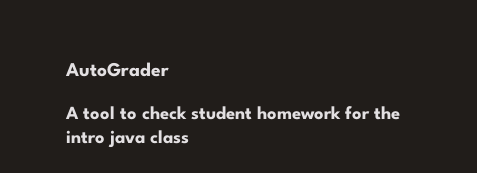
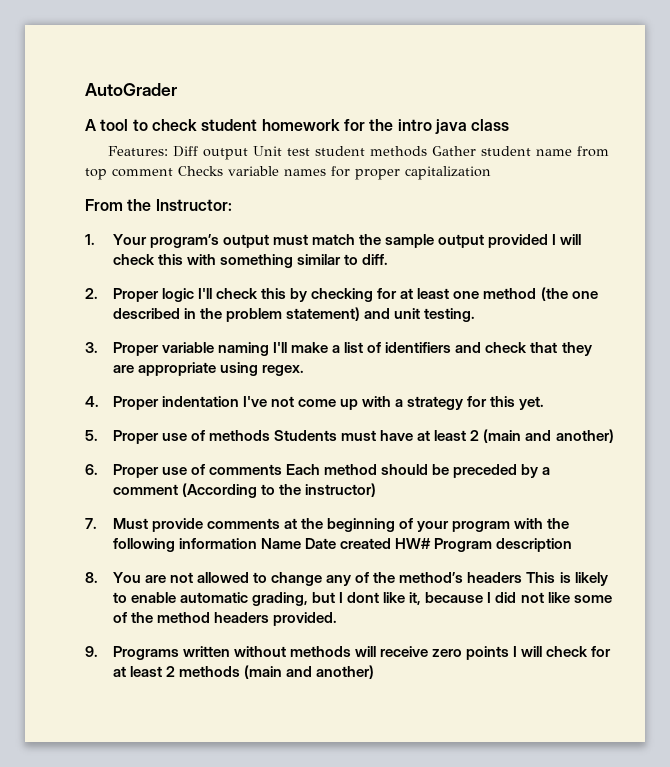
(189, 137) none -> [108,146,610,160] [85,166,491,180] [85,199,232,211] [85,234,582,248] [112,254,389,268] [85,287,598,302] [112,307,476,322] [85,342,592,356] [112,362,305,376] [85,396,545,410] [85,429,614,444] [85,464,551,478] [112,483,377,498] [85,518,570,532] [112,538,573,552] [85,572,608,586] [112,592,612,606] [112,612,338,626] [85,646,612,660] [112,665,375,679] // Features: Diff output Unit test student methods Gather student name from top comment Checks variable names for proper capitalization // From the Instructor: // 1. Your program’s output must match the sample output provided I will check this with something similar to diff. // 2. Proper logic I'll check this by checking for at least one method (the one described in the problem statement) and unit testing. // 3. Proper variable naming I'll make a list of identifiers and check that they are appropriate using regex. // 4. Proper indentation I've not come up with a strategy for this yet. // 5. Proper use of methods Students must have at least 2 (main and another) // 6. Proper use of comments Each method should be preceded by a comment (According to the instructor) // 7. Must provide comments at the beginning of your program with the following information Name Date created HW# Program description // 8. You are not allowed to change any of the method’s headers This is likely to enable automatic grading, but I dont like it, because I did not like some of the method headers provided. // 9. Programs written without methods will receive zero points I will check for at least 2 methods (main and another)

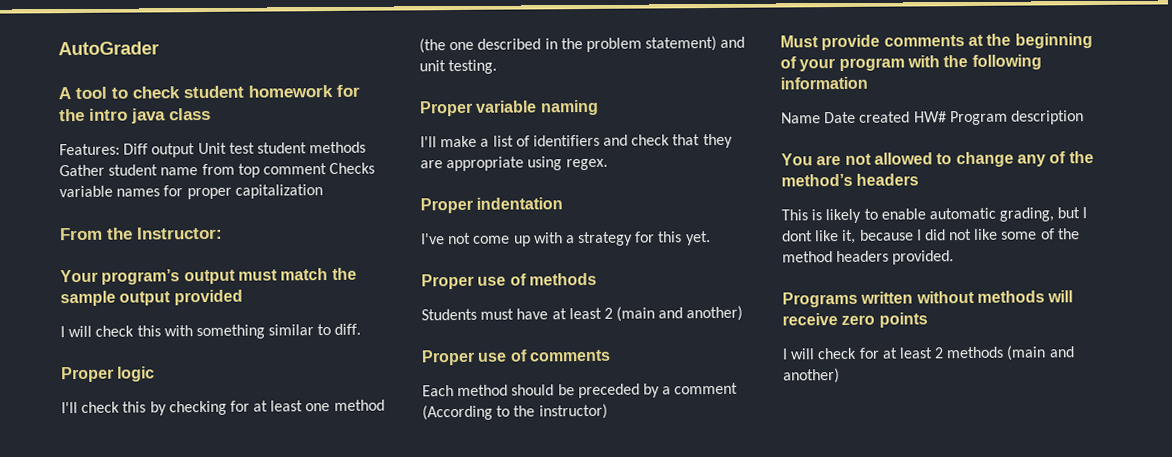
[85,234,95,245] 1. -> (223, 233) none
(549, 241) none -> (243, 297) //
[85,288,98,299] 2. -> (362, 329) none
(194, 295) none -> (156, 374) //
[85,342,98,353] 3. -> (498, 67) none
(270, 349) none -> (599, 107) //
[85,396,99,407] 4. -> (608, 164) none
(239, 401) none -> (564, 203) //
[85,430,98,441] 5. -> (711, 238) none
(271, 435) none -> (597, 279) //
[85,464,98,475] 6. -> (744, 313) none
(283, 469) none -> (611, 355) //
[85,518,97,529] 7. -> (608, 411) none
(257, 543) none -> (868, 83) //
[85,572,98,583] 8. -> (1084, 117) none
(523, 577) none -> (920, 179) //
[85,646,98,657] 9. -> (955, 257) none
(510, 653) none -> (928, 320) //

